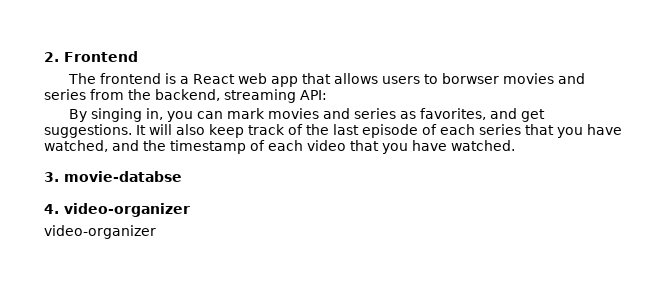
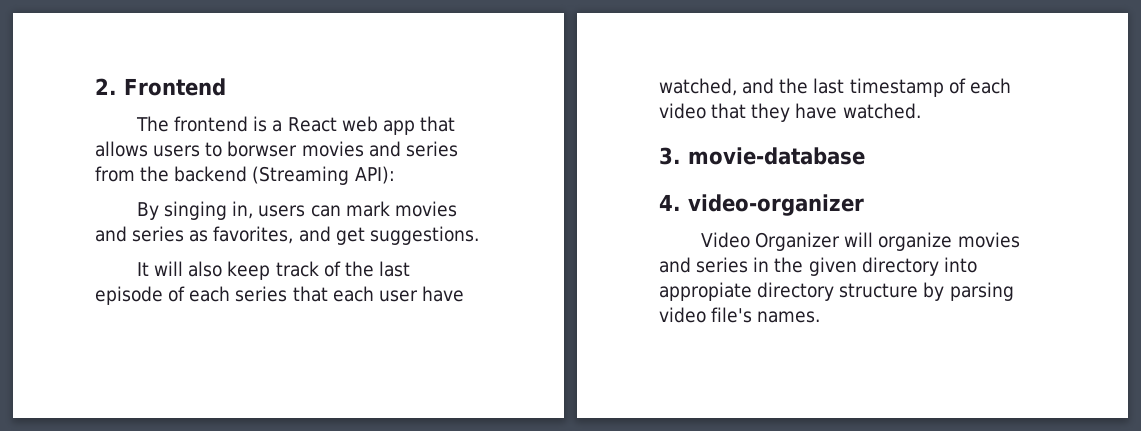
[155,89,327,103] backend, streaming API: -> [174,166,395,185] backend (Streaming API):
[167,111,194,122] you -> [258,205,306,217] users
(132, 131) none -> (479, 235) //
[557,127,583,138] you -> [332,286,418,302] each user
(166, 145) none -> [813,78,845,94] last
[382,143,408,154] you -> [751,103,791,122] they
[64,171,182,182] movie-databse -> [688,147,865,165] movie-database
[44,225,156,239] video-organizer -> [701,232,1020,251] [659,257,977,276] [659,282,1014,301] [659,307,821,323] Video Organizer will organize movies and series in the given directory into appropiate directory structure by parsing video file's names.

